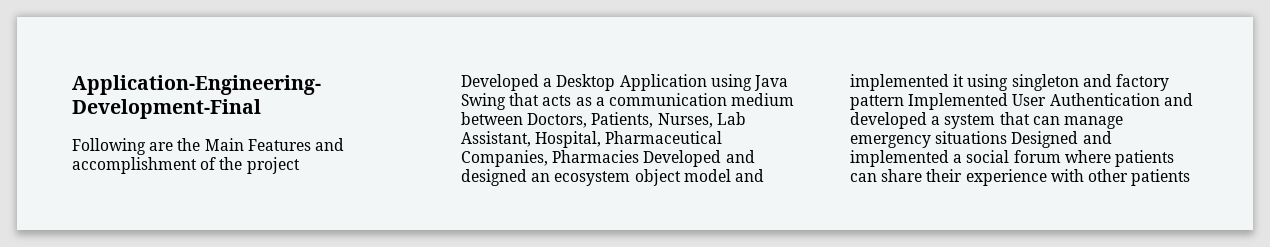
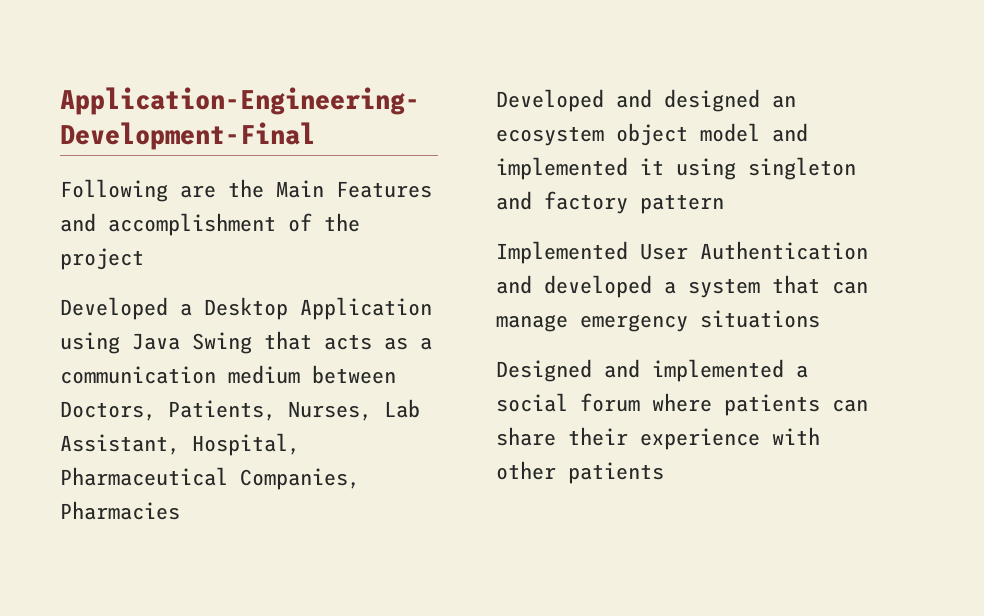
(640, 156) none -> (180, 510) //
(904, 102) none -> (724, 204) //
(1008, 137) none -> (820, 319) //

